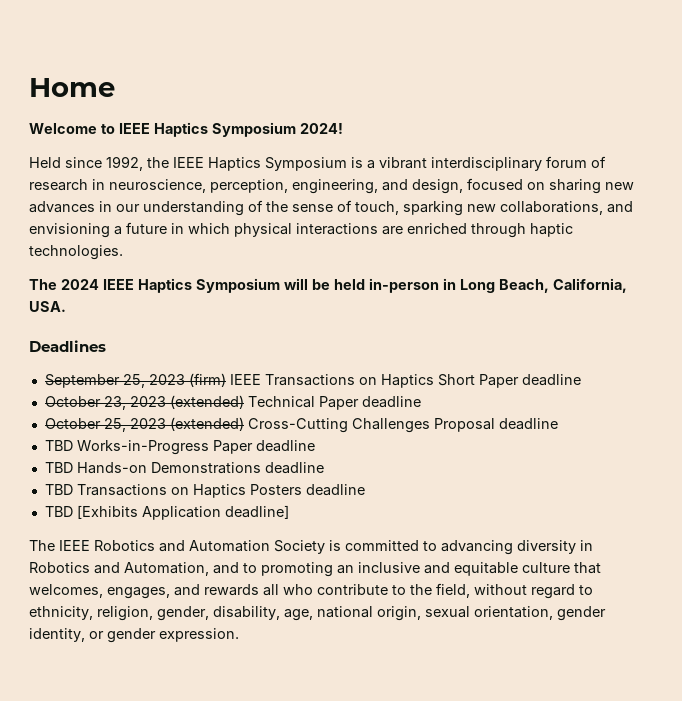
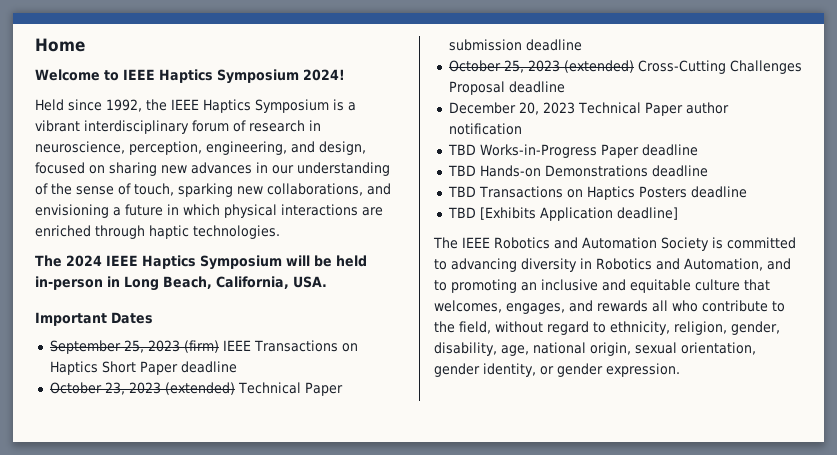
[29,340,106,352] Deadlines -> [35,312,153,326] Important Dates
(359, 403) none -> [448,39,522,51] submission
(558, 424) none -> [448,102,729,116] [448,123,522,135] // December 20, 2023 Technical Paper author notification

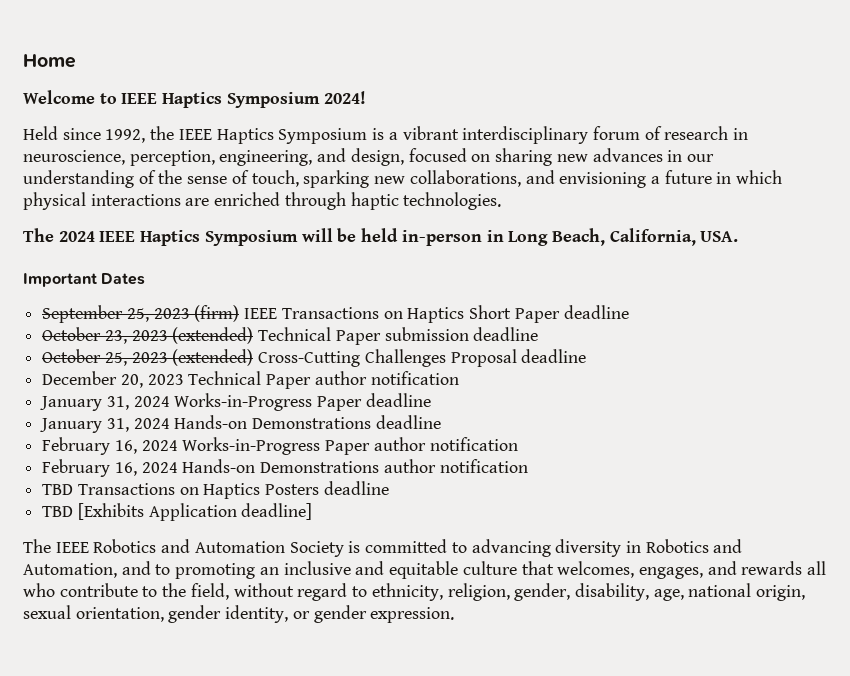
[447,144,476,155] TBD -> [40,396,170,411] January 31, 2024
[447,165,476,176] TBD -> [40,418,170,433] January 31, 2024
(708, 171) none -> [42,437,518,455] [42,459,528,477] // February 16, 2024 Works-in-Progress Paper author notification // February 16, 2024 Hands-on Demonstrations author notification

